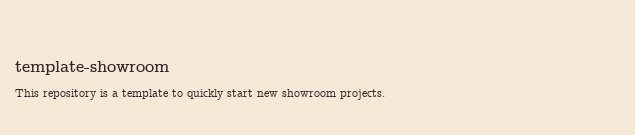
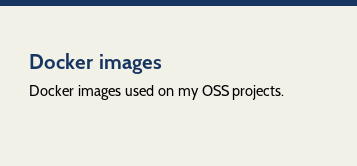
[15,61,169,75] [15,89,336,100] template-showroom // This repository is a template to quickly start new showroom -> [29,53,162,74] [29,85,230,100] Docker images // Docker images used on my OSS

